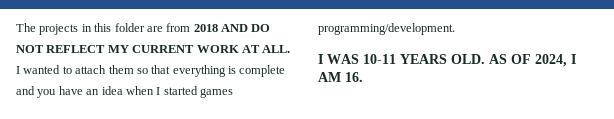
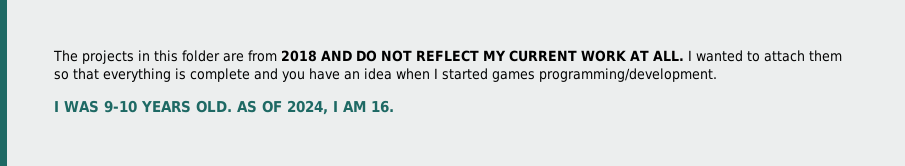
[363,54,396,64] 10-11 -> [104,100,137,113] 9-10

